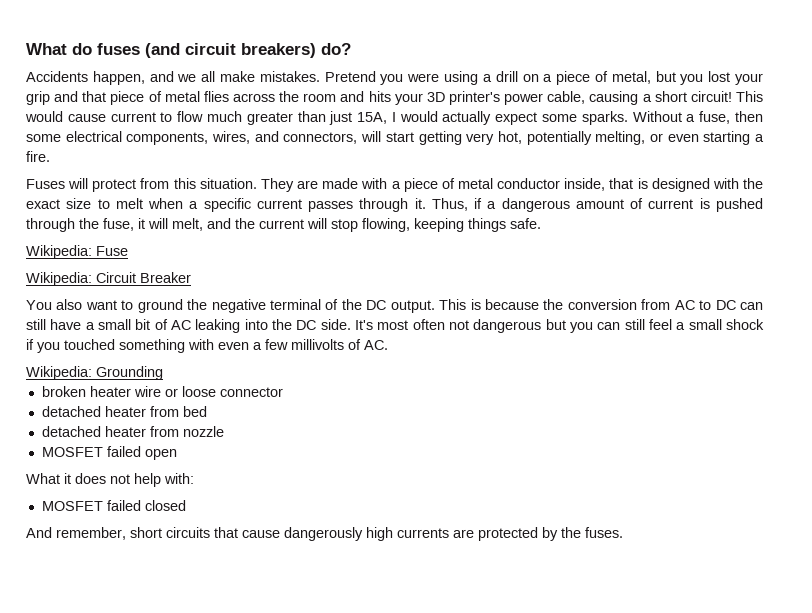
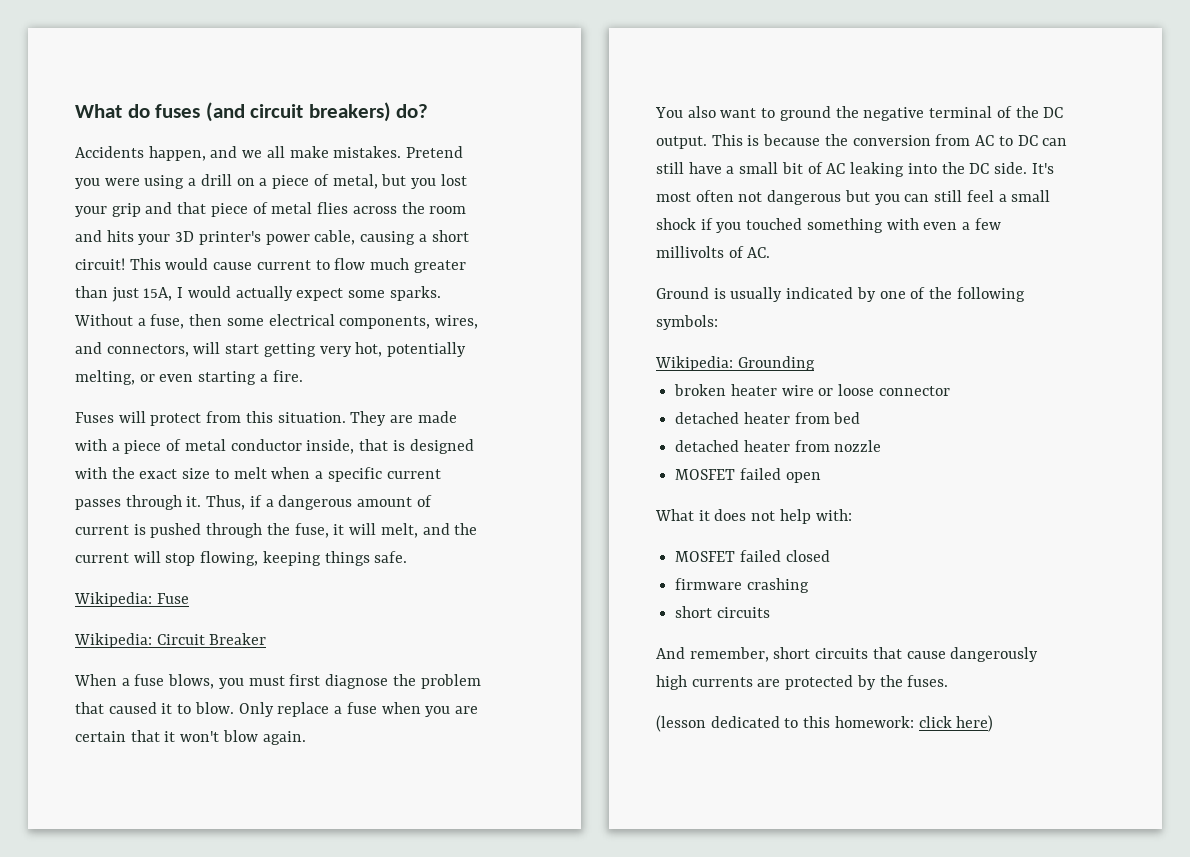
(191, 277) none -> [74,674,481,689] [75,702,478,717] [75,730,306,745] // When a fuse blows, you must first diagnose the problem that caused it to blow. Only replace a fuse when you are certain that it won't blow again.
(388, 345) none -> [656,287,1025,302] [656,315,718,330] // Ground is usually indicated by one of the following symbols:
(186, 505) none -> [675,578,809,593] [675,606,770,618] // firmware crashing // short circuits
(623, 532) none -> [656,715,994,732] // (lesson dedicated to this homework: click here)

